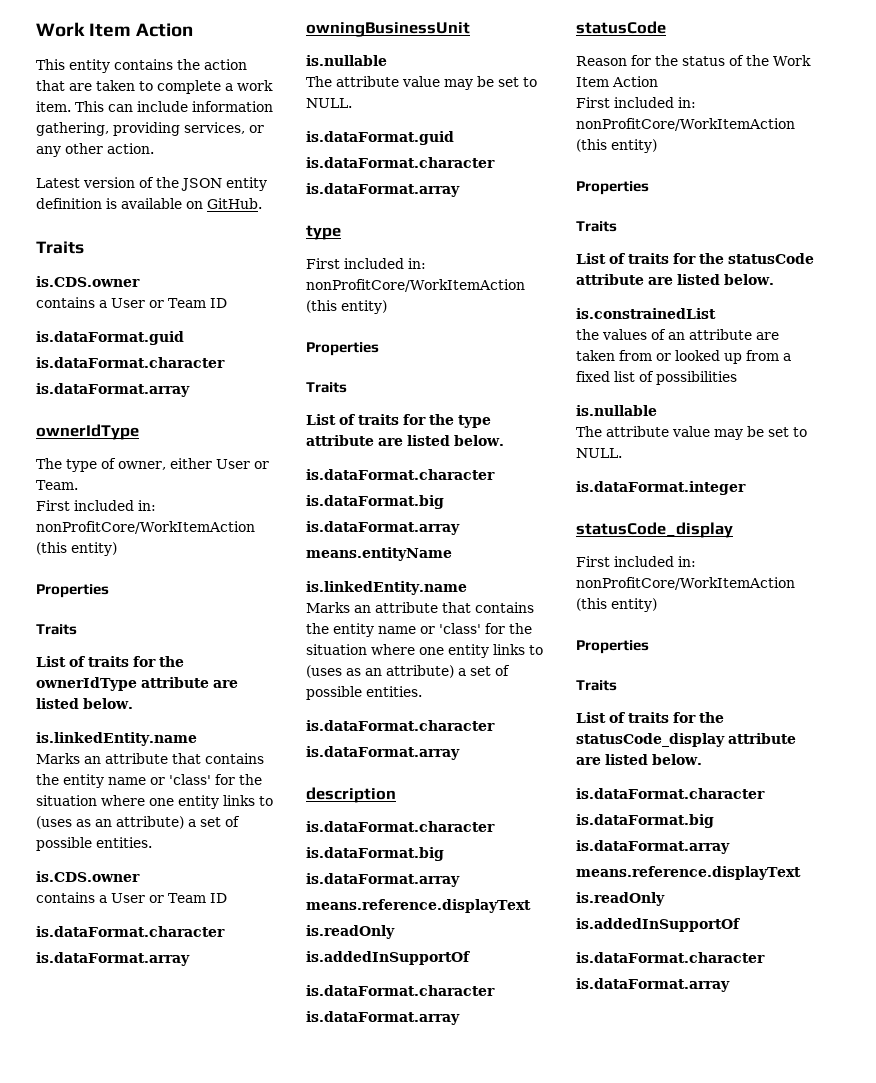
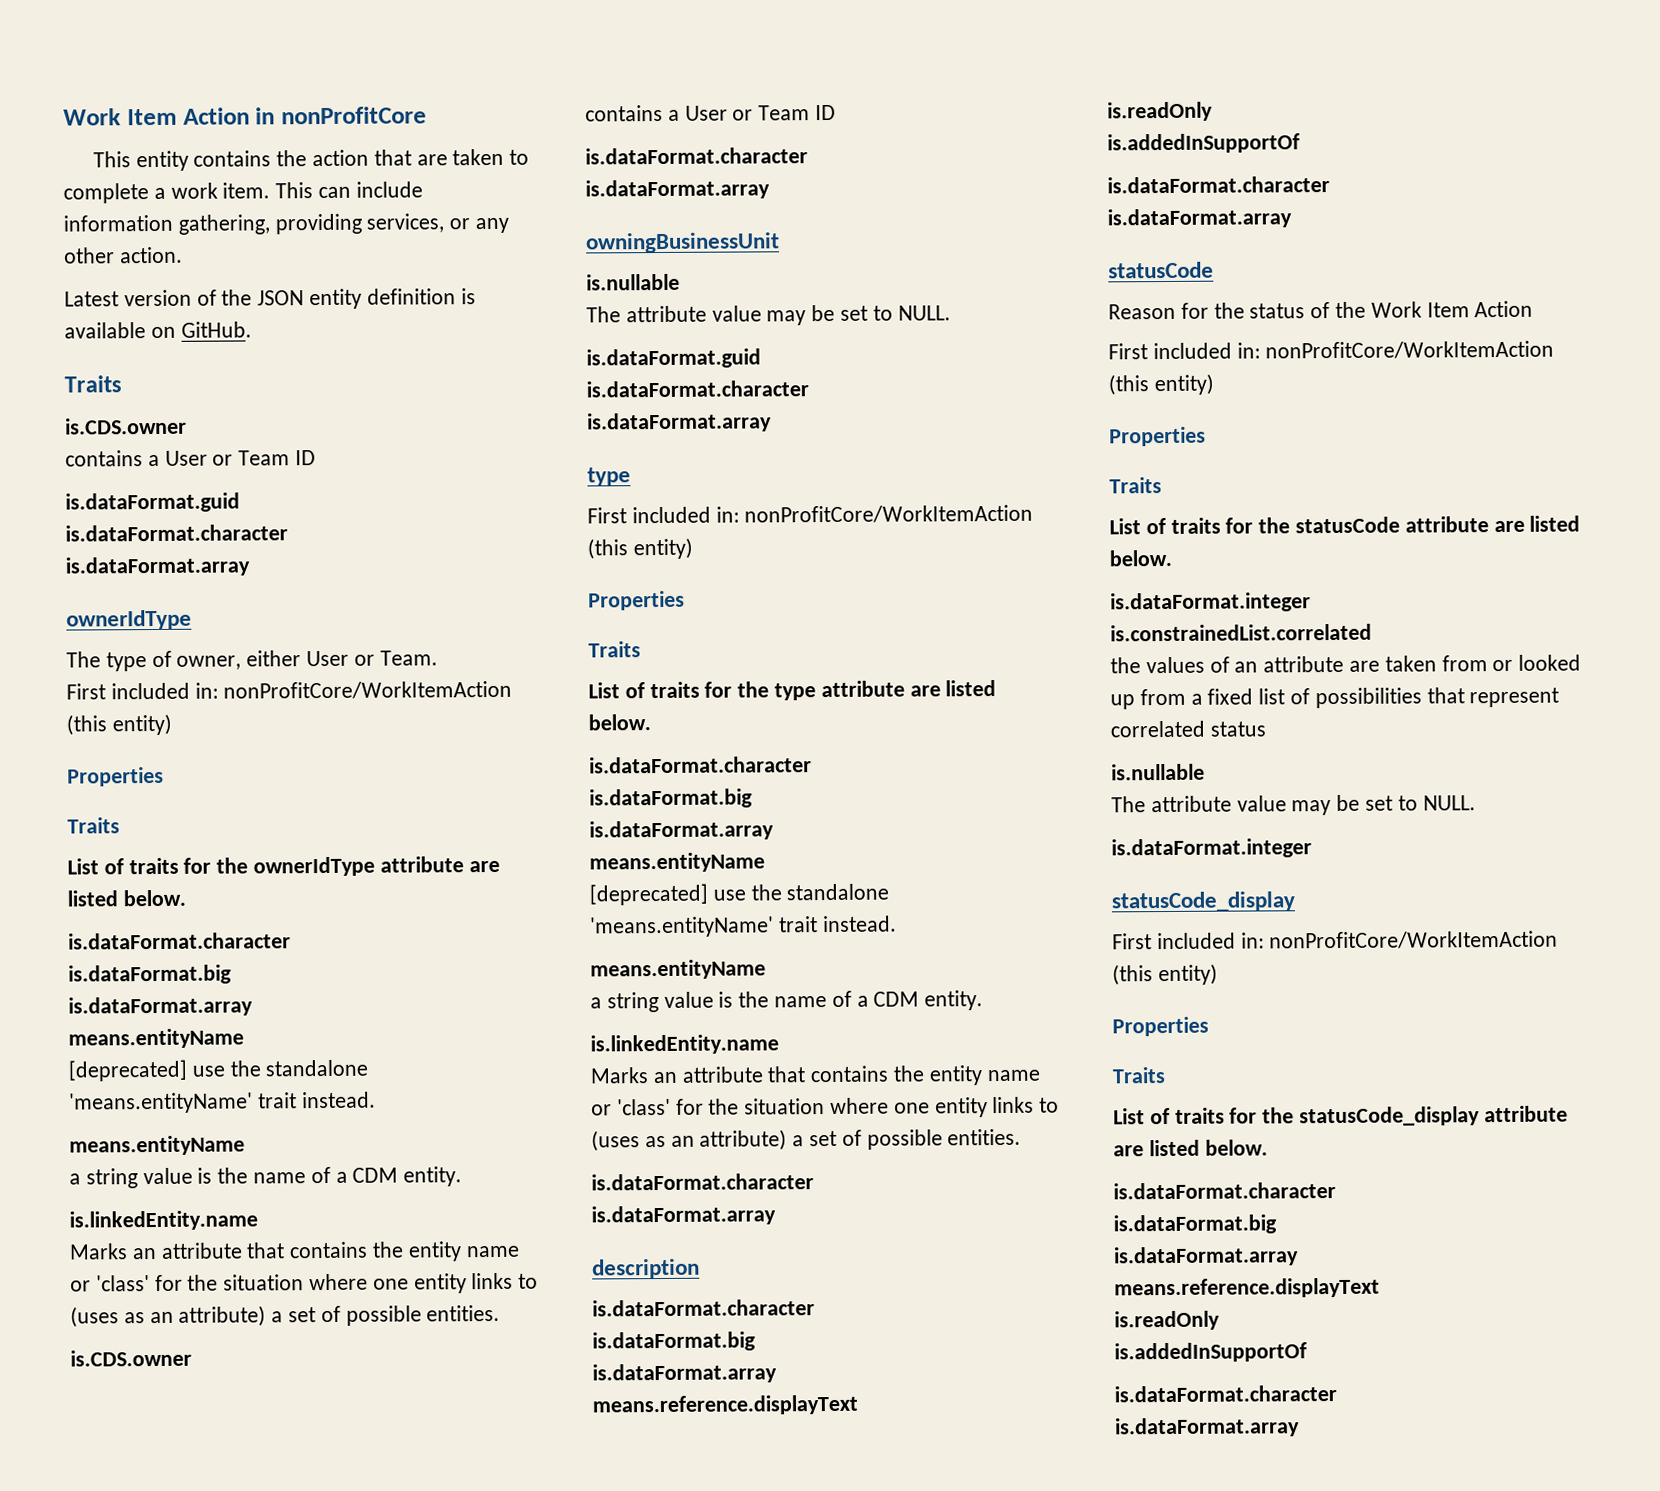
[36,22,194,37] Work Item Action -> [63,106,427,126] Work Item Action in nonProfitCore
(133, 703) none -> [68,932,291,950] [68,964,232,985] [68,996,253,1017] [68,1028,244,1049] [68,1059,369,1082] [69,1091,376,1114] [69,1135,245,1156] [69,1166,463,1189] // is.dataFormat.character // is.dataFormat.big // is.dataFormat.array // means.entityName // [deprecated] use the standalone 'means.entityName' trait instead. // means.entityName // a string value is the name of a CDM entity.
(452, 554) none -> [589,883,890,906] [590,915,897,938] [590,959,766,980] [590,990,984,1013] // [deprecated] use the standalone 'means.entityName' trait instead. // means.entityName // a string value is the name of a CDM entity.
[576,308,716,319] is.constrainedList -> [1110,592,1311,613] [1110,623,1372,642] is.dataFormat.integer // is.constrainedList.correlated
(737, 378) none -> [1426,687,1560,708] [1110,720,1266,738] that represent correlated status

